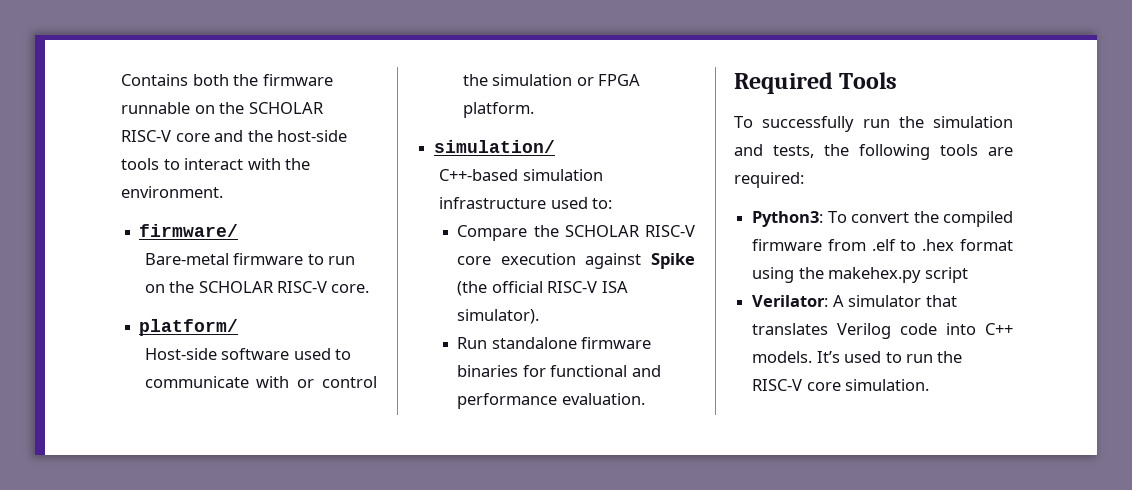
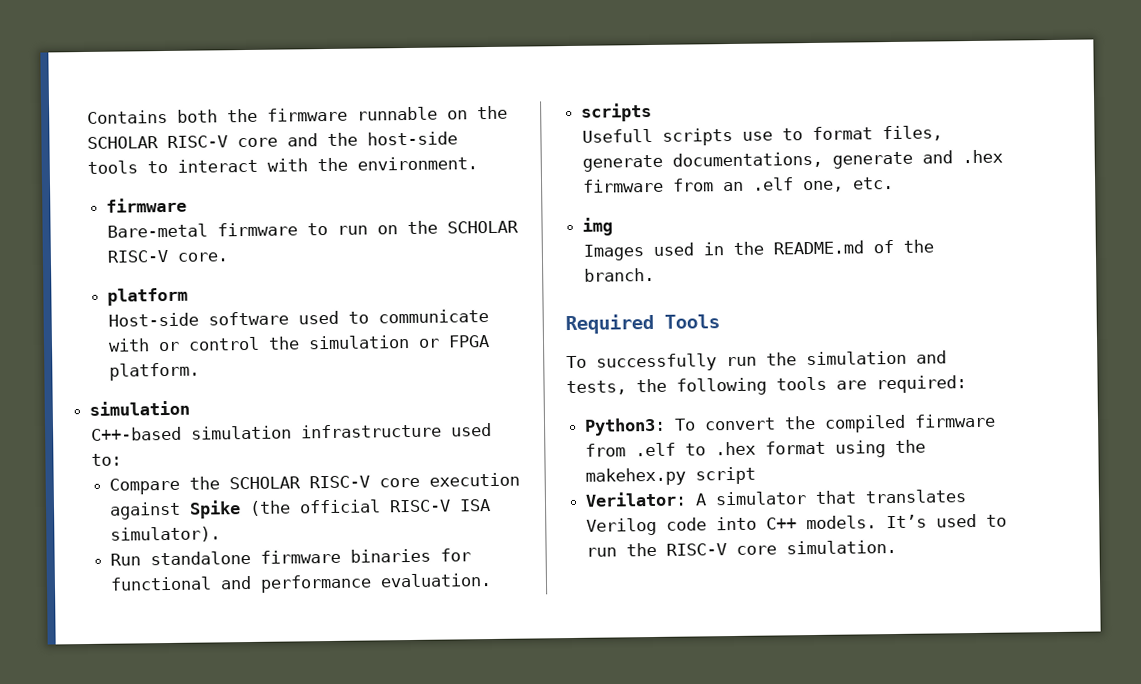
[139,224,239,237] firmware/ -> [106,197,188,213] firmware
[139,319,239,336] platform/ -> [107,287,189,306] platform
[434,140,556,153] simulation/ -> [89,400,191,416] simulation
(645, 399) none -> [581,102,653,122] [582,125,944,146] [582,149,1004,172] [582,176,895,193] [582,217,614,236] [583,239,935,261] [584,267,656,282] // scripts // Usefull scripts use to format files, generate documentations, generate and .hex firmware from an .elf one, etc. // img // Images used in the README.md of the branch.

